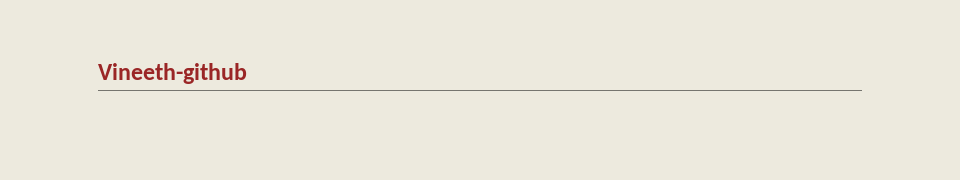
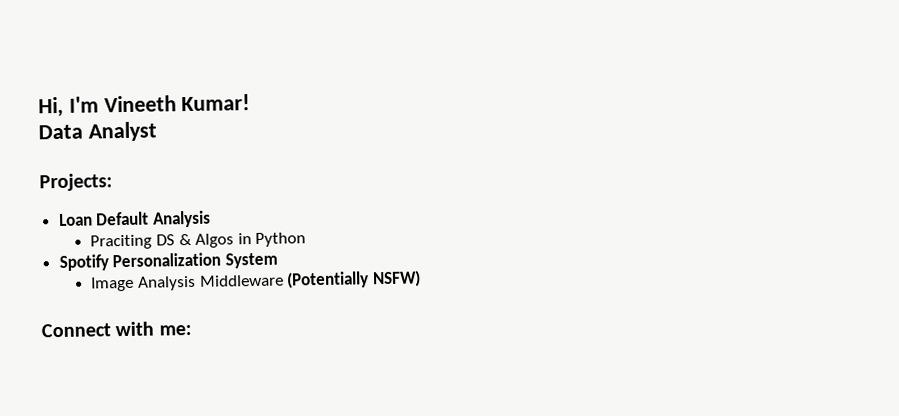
[98,63,247,84] Vineeth-github -> [38,94,251,118] [38,121,157,142] [39,173,113,192] [58,210,211,228] [90,232,307,250] [58,252,278,272] [91,270,421,292] [41,321,192,338] Hi, I'm Vineeth Kumar! // Data Analyst // Projects: // Loan Default Analysis // Praciting DS & Algos in Python // Spotify Personalization System // Image Analysis Middleware (Potentially NSFW) // Connect with me:

